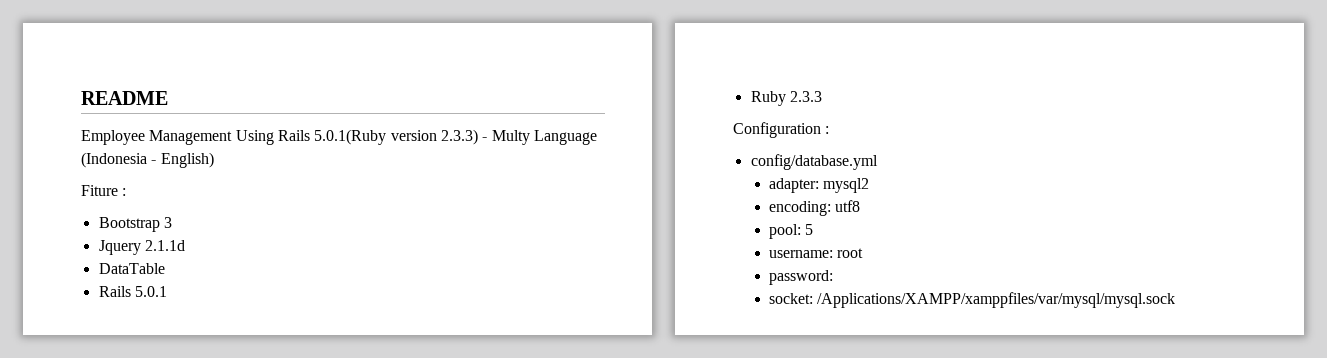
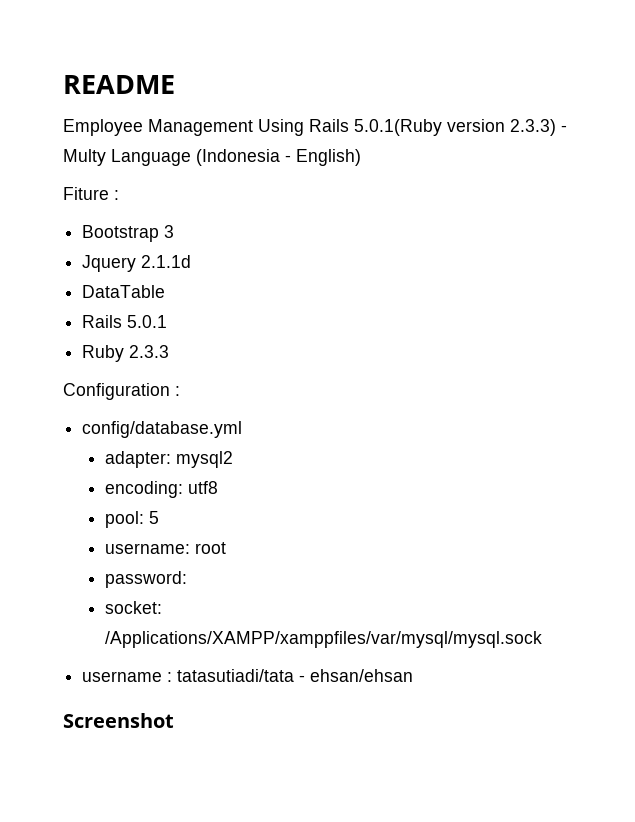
(1176, 300) none -> [82,669,414,682] [63,713,174,728] // username : tatasutiadi/tata - ehsan/ehsan // Screenshot

